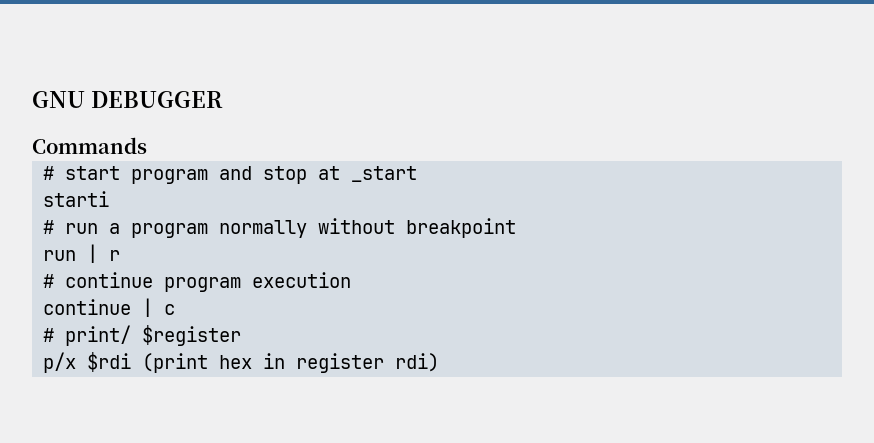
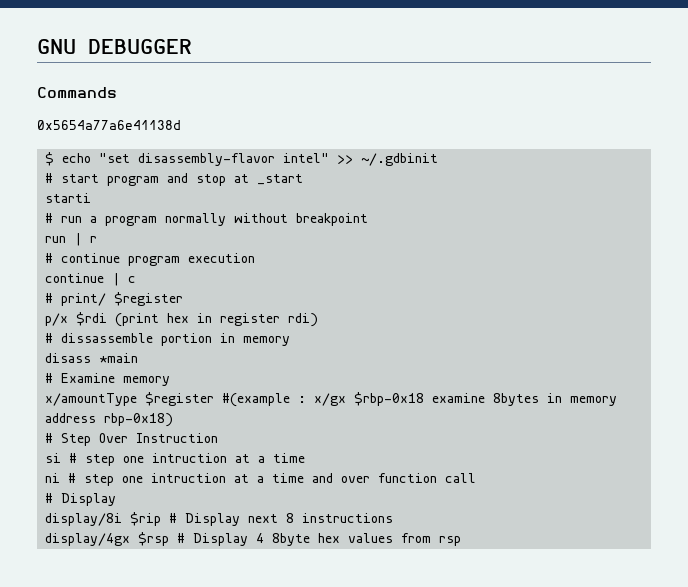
(147, 145) none -> [37,120,181,130] [44,152,438,166] // 0x5654a77a6e41138d // $ echo "set disassembly-flavor intel" >> ~/.gdbinit
(440, 362) none -> [44,333,290,346] [44,353,138,363] [44,373,170,386] [44,392,617,407] [44,413,173,427] [44,433,218,446] [44,453,305,466] [44,473,476,486] [44,493,116,506] [44,512,393,526] [44,532,461,546] // # dissassemble portion in memory // disass *main // # Examine memory // x/amountType $register #(example : x/gx $rbp-0x18 examine 8bytes in memory address rbp-0x18) // # Step Over Instruction // si # step one intruction at a time // ni # step one intruction at a time and over function call // # Display // display/8i $rip # Display next 8 instructions // display/4gx $rsp # Display 4 8byte hex values from rsp

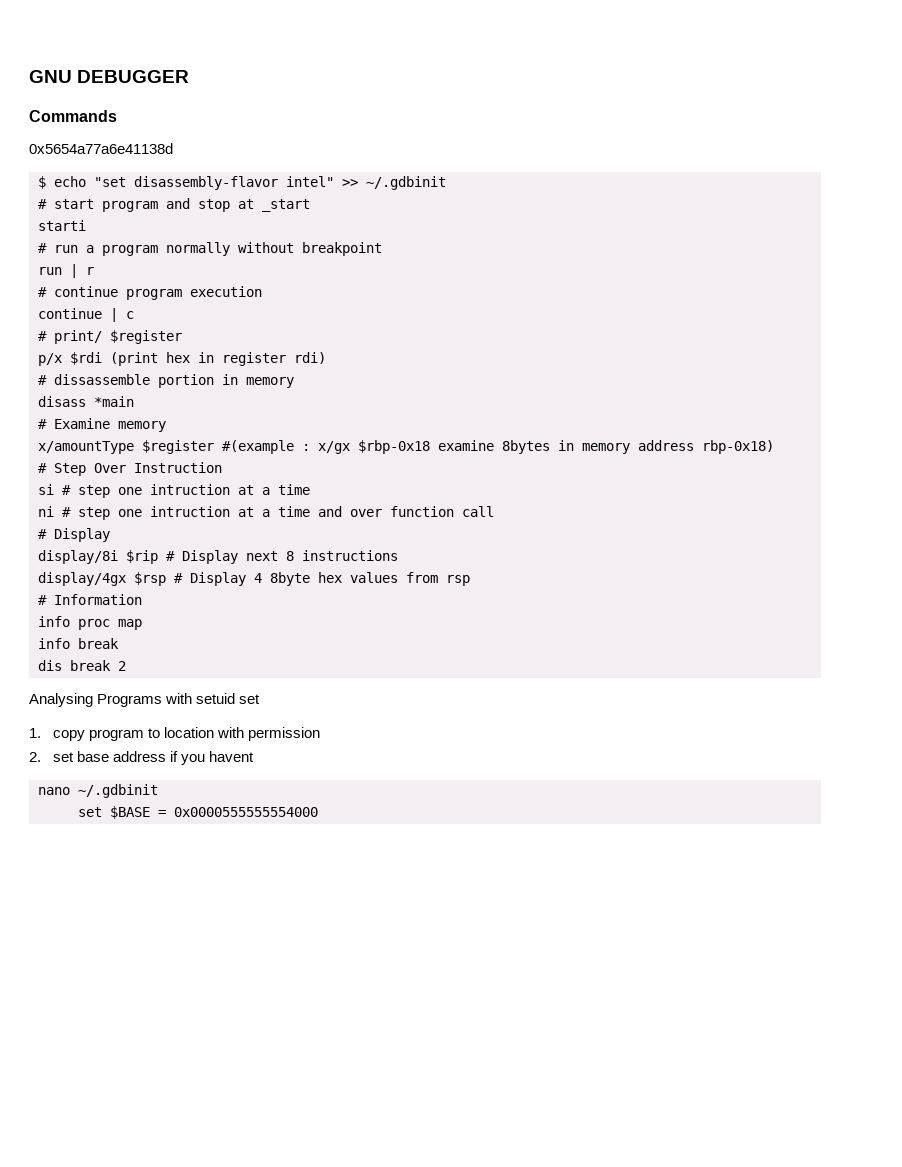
(461, 541) none -> [38,594,142,605] [38,616,142,630] [38,638,119,649] [38,660,126,671] [29,693,261,707] [29,727,320,741] [29,751,254,765] [38,784,158,798] [78,806,318,819] // # Information // info proc map // info break // dis break 2 // Analysing Programs with setuid set // 1. copy program to location with permission // 2. set base address if you havent // nano ~/.gdbinit // set $BASE = 0x0000555555554000

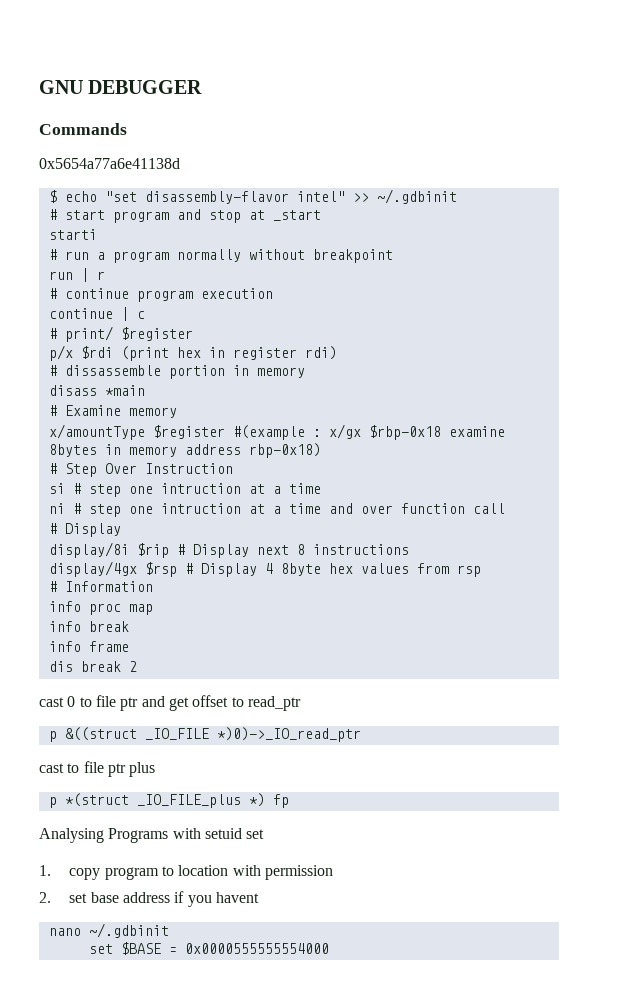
(119, 643) none -> [48,641,129,652] // info frame
(126, 666) none -> [39,695,301,711] [48,727,361,742] [39,761,156,777] [48,793,289,808] // cast 0 to file ptr and get offset to read_ptr // p &((struct _IO_FILE *)0)->_IO_read_ptr // cast to file ptr plus // p *(struct _IO_FILE_plus *) fp

